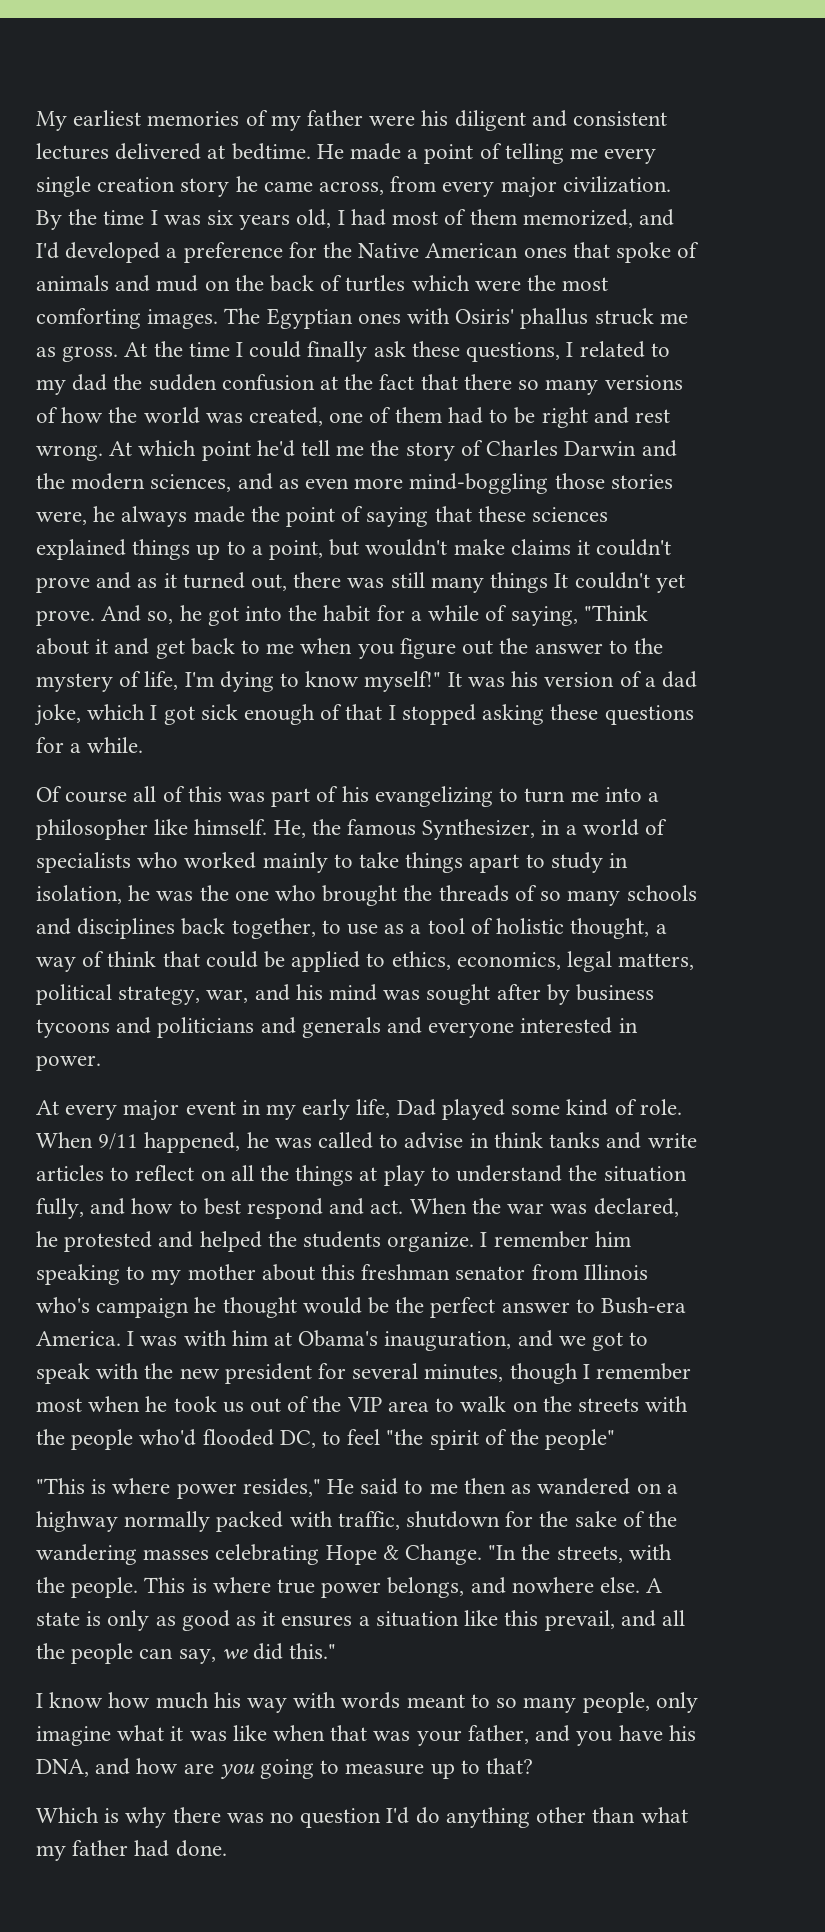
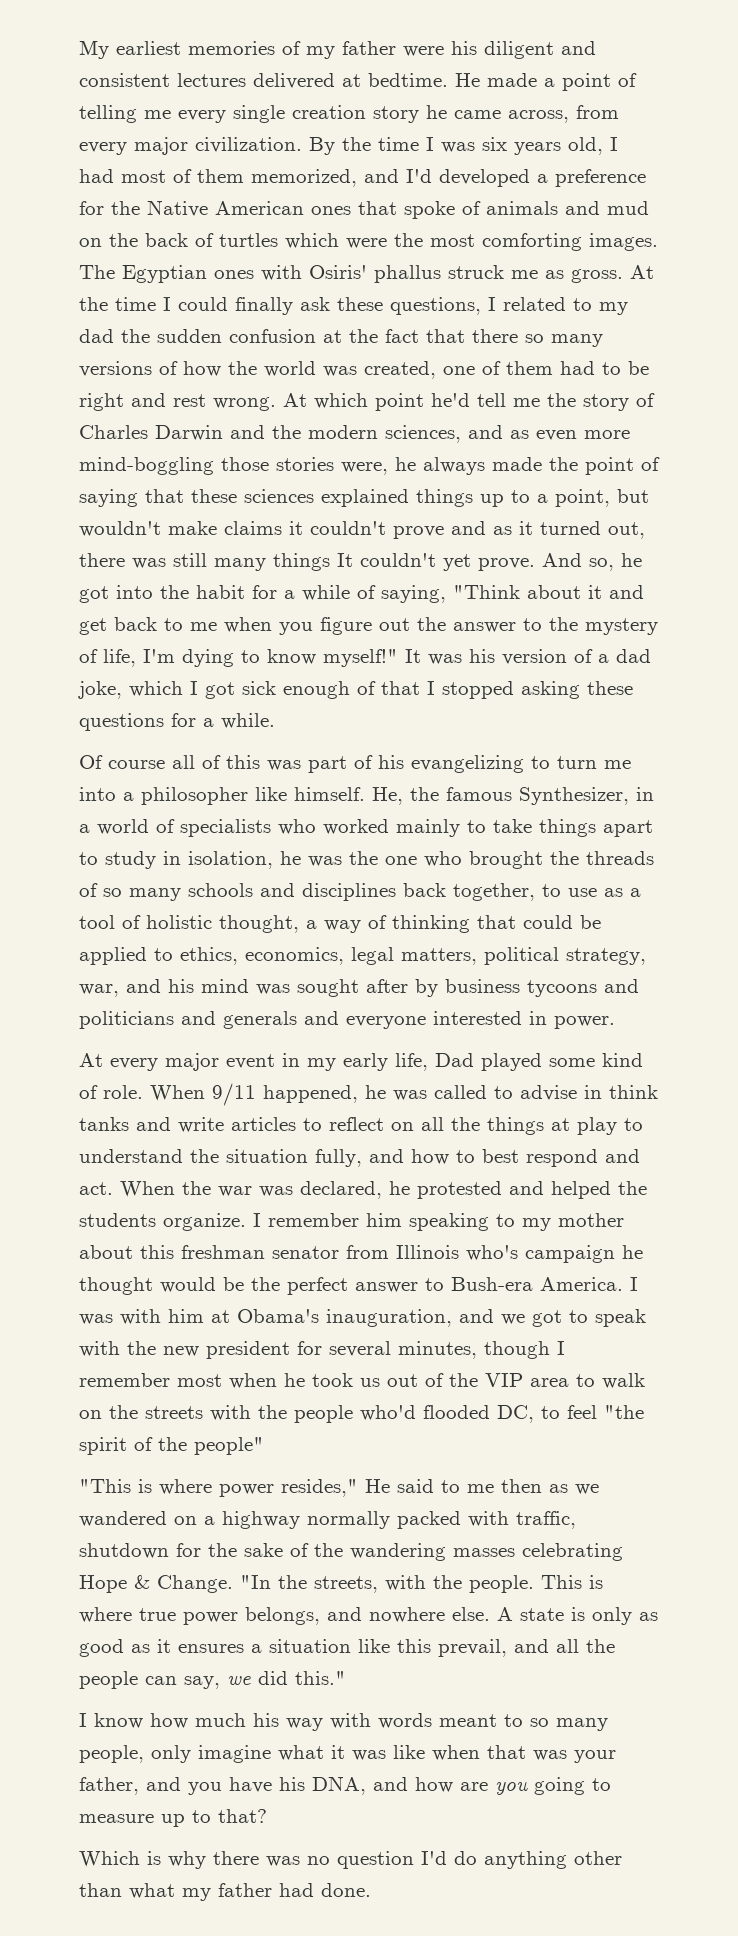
[107,951,157,967] think -> [392,915,470,933] thinking
(532, 1489) none -> [575,1484,599,1495] we

